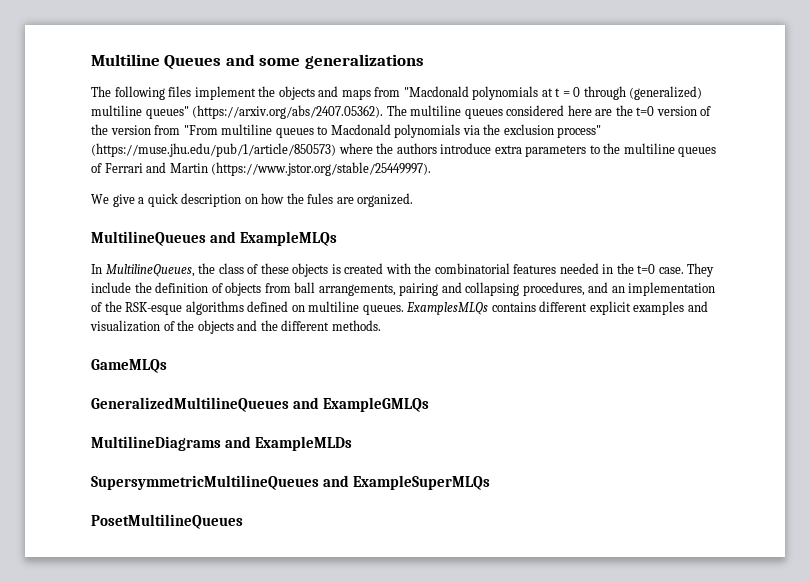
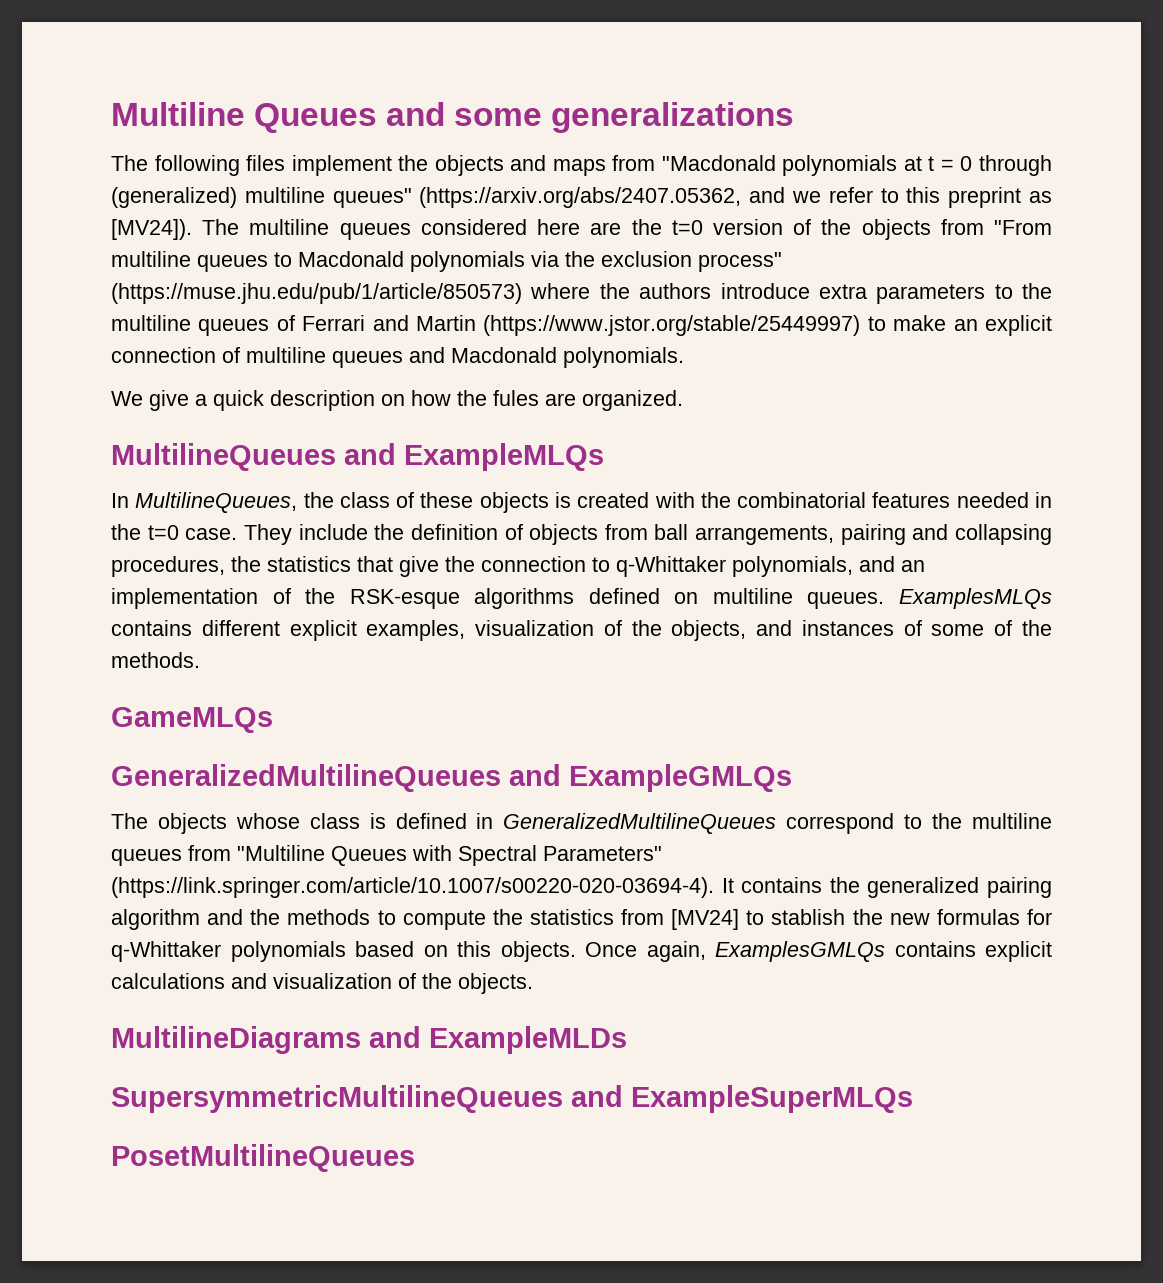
[192,105,384,119] (https://arxiv.org/abs/2407.05362). -> [419,187,1052,208] [111,219,192,240] (https://arxiv.org/abs/2407.05362, and we refer to this preprint as [MV24]).
[110,125,151,135] version -> [861,219,931,240] objects
[211,162,432,176] (https://www.jstor.org/stable/25449997). -> [483,315,1052,336] [111,347,684,368] (https://www.jstor.org/stable/25449997) to make an explicit connection of multiline queues and Macdonald polynomials.
(585, 289) none -> [231,556,853,577] the statistics that give the connection to q-Whittaker polynomials,
[633,301,708,315] [90,320,330,334] examples and visualization of the objects and the different -> [366,620,1052,641] examples, visualization of the objects, and instances of some of the
(430, 404) none -> [111,813,1052,834] [111,845,662,866] [111,877,1052,898] [111,909,1052,930] [111,941,1052,962] [111,973,533,994] // The objects whose class is defined in GeneralizedMultilineQueues correspond to the multiline queues from "Multiline Queues with Spectral Parameters" (https://link.springer.com/article/10.1007/s00220-020-03694-4). It contains the generalized pairing algorithm and the methods to compute the statistics from [MV24] to stablish the new formulas for q-Whittaker polynomials based on this objects. Once again, ExamplesGMLQs contains explicit calculations and visualization of the objects.

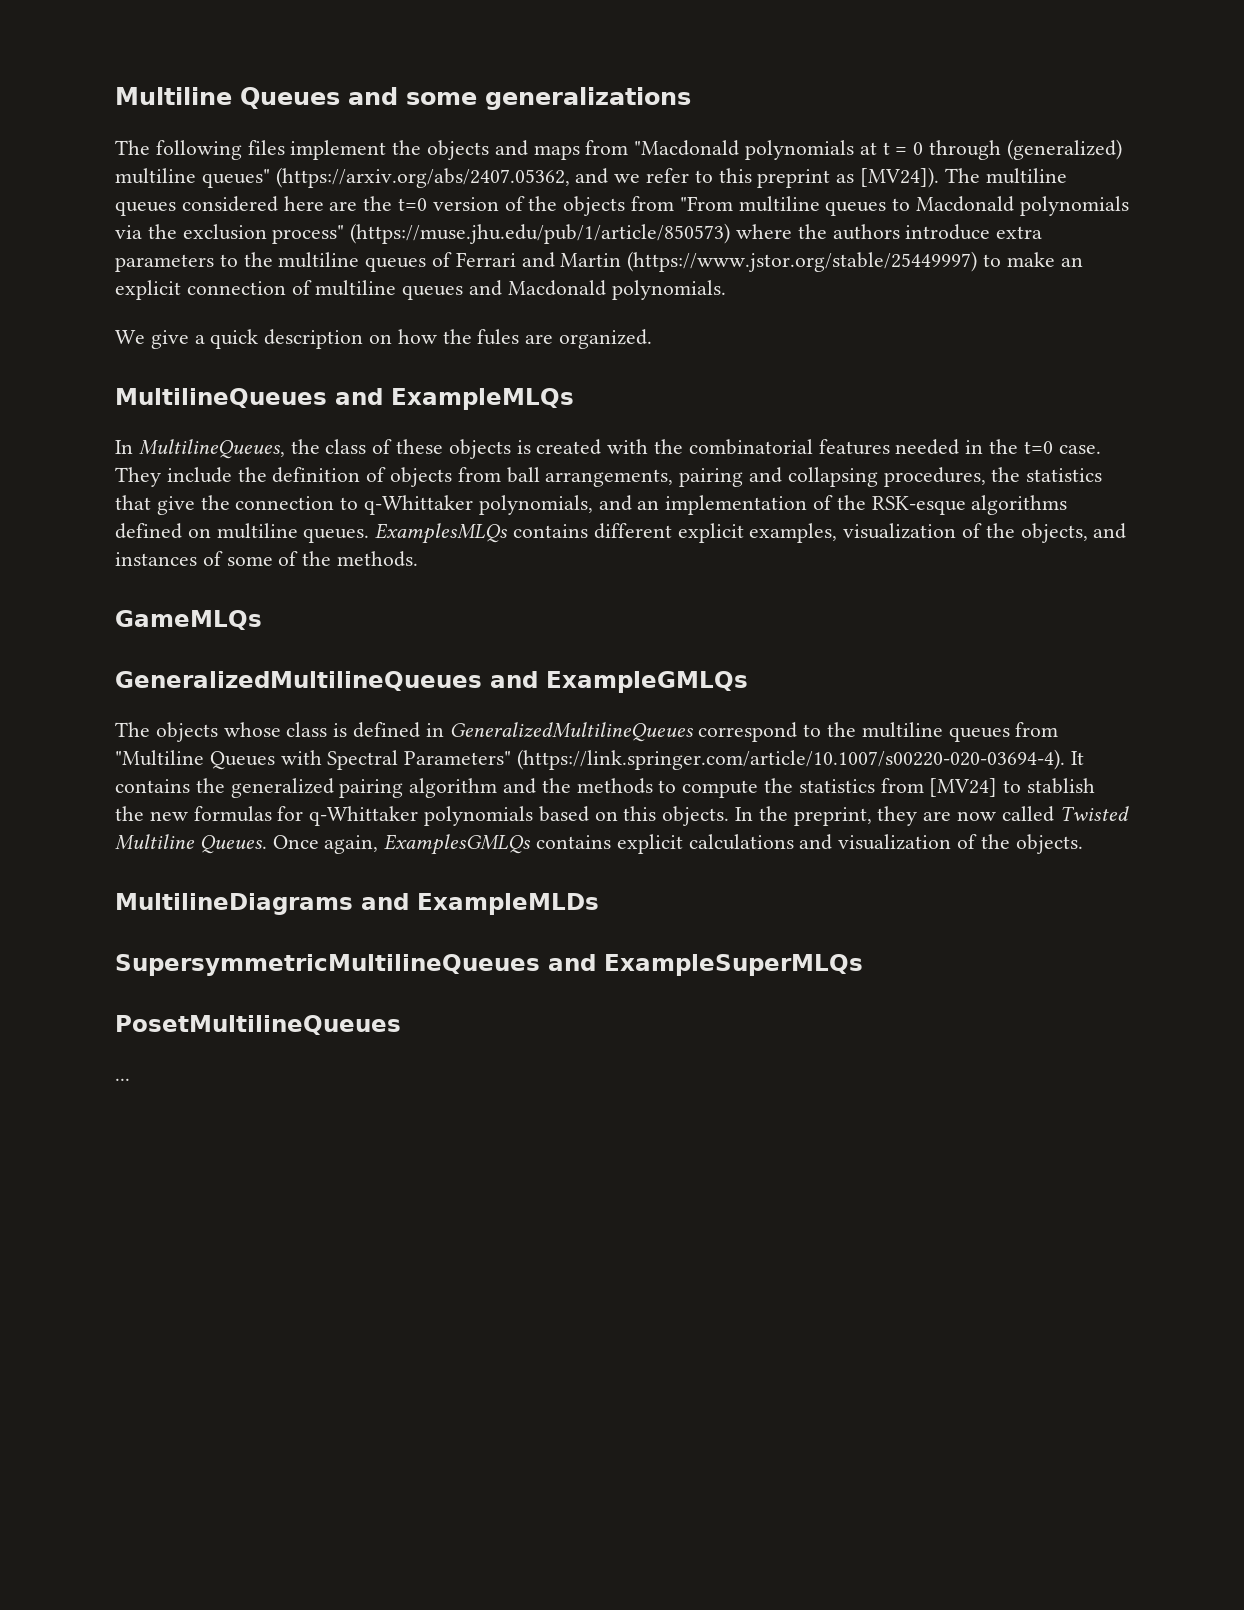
(576, 951) none -> [735,806,1129,826] [115,834,267,854] In the preprint, they are now called Twisted Multiline Queues.
(415, 1158) none -> [115,1078,130,1081] // ...

